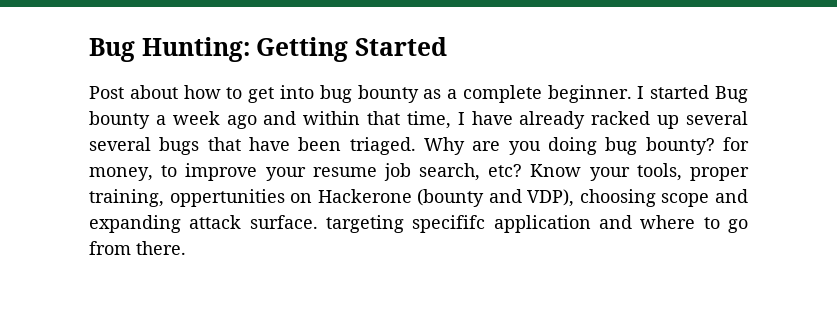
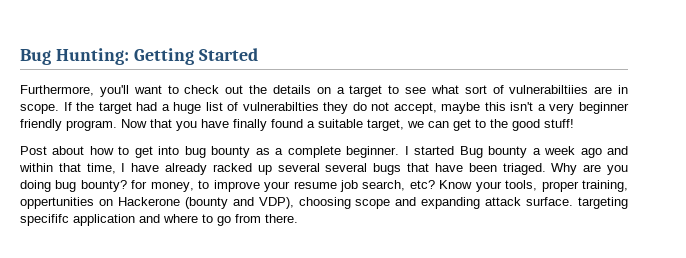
(447, 46) none -> [20,85,628,97] [20,102,629,114] [20,119,574,131] // Furthermore, you'll want to check out the details on a target to see what sort of vulnerabiltiies are in scope. If the target had a huge list of vulnerabilties they do not accept, maybe this isn't a very beginner friendly program. Now that you have finally found a suitable target, we can get to the good stuff!

